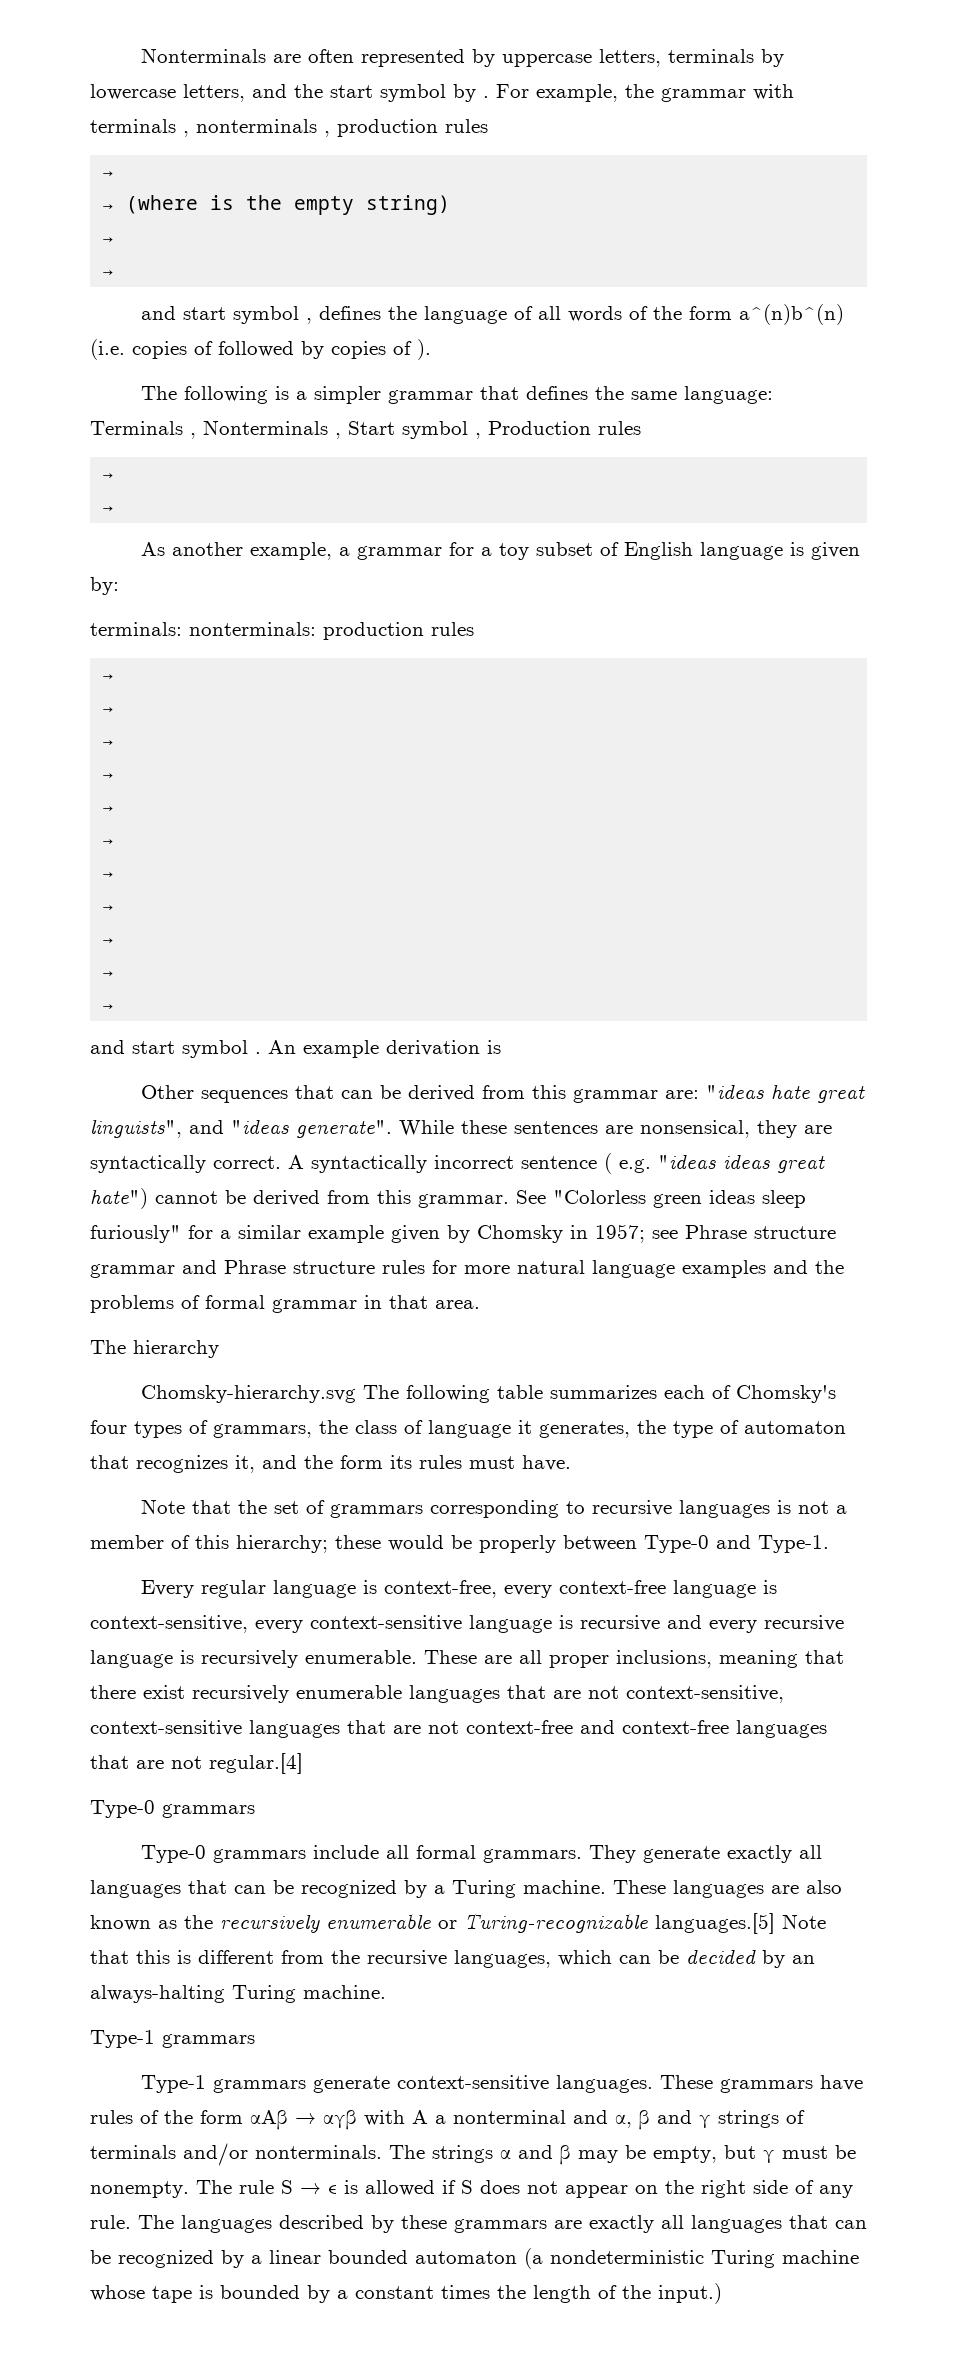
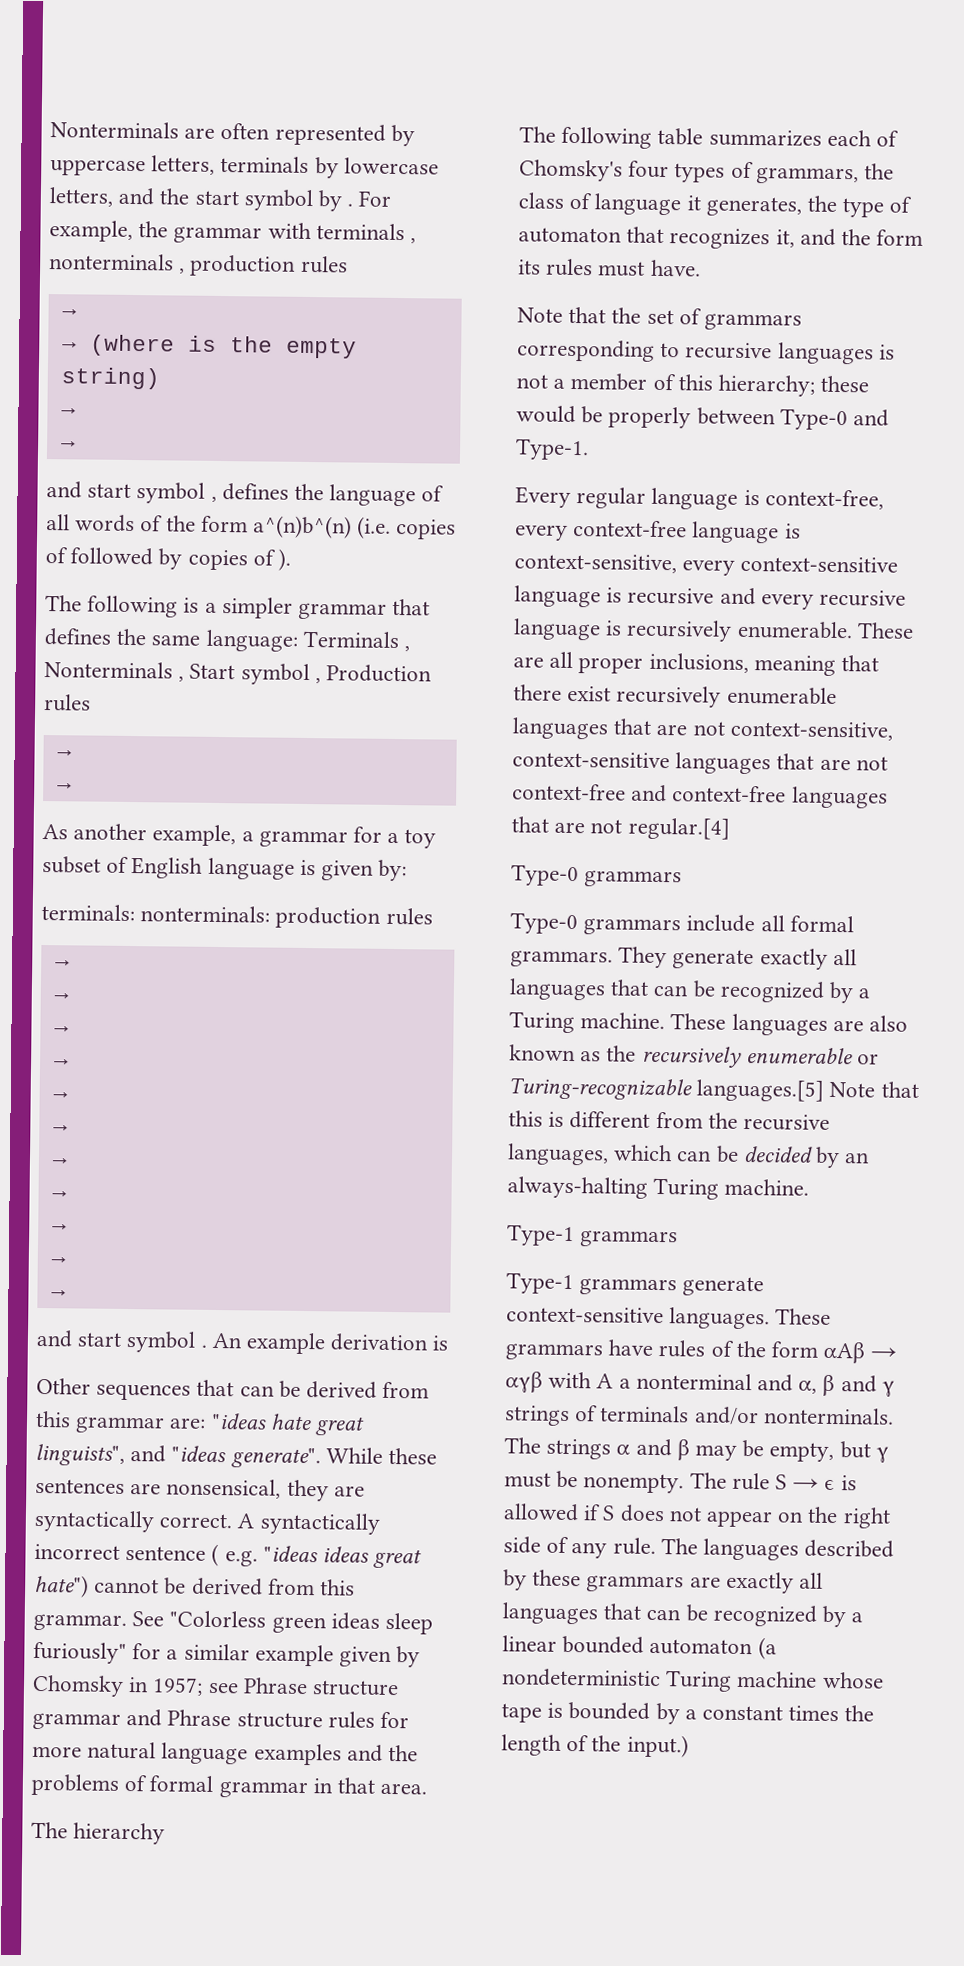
[141,1385,357,1403] Chomsky-hierarchy.svg -> (166, 1833) none

